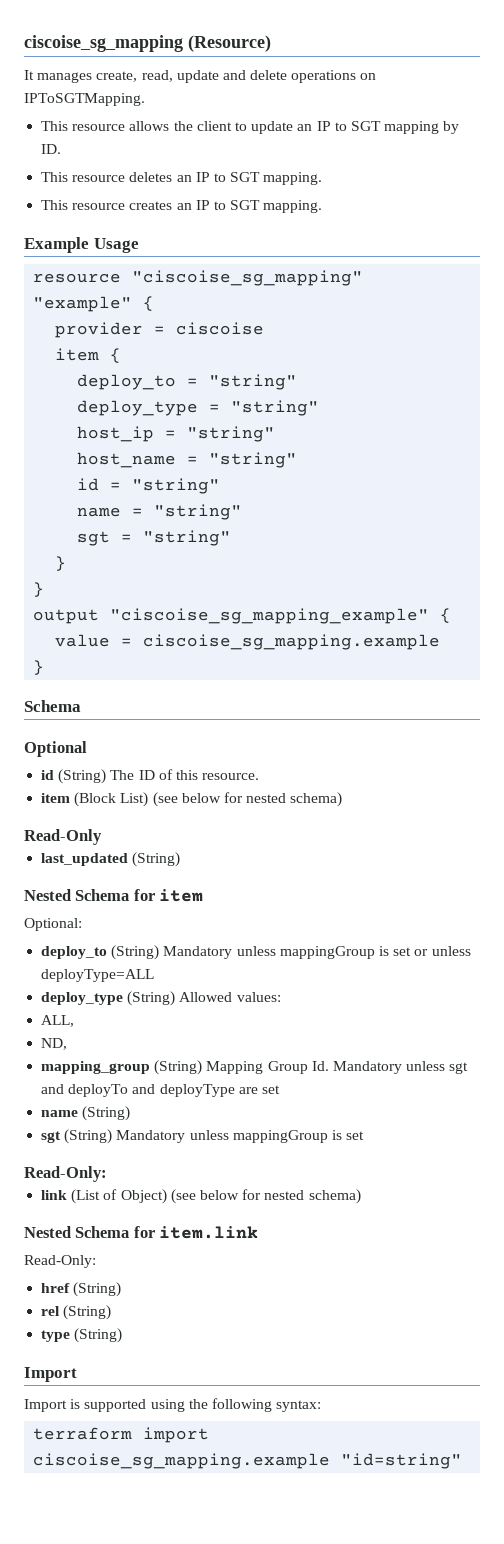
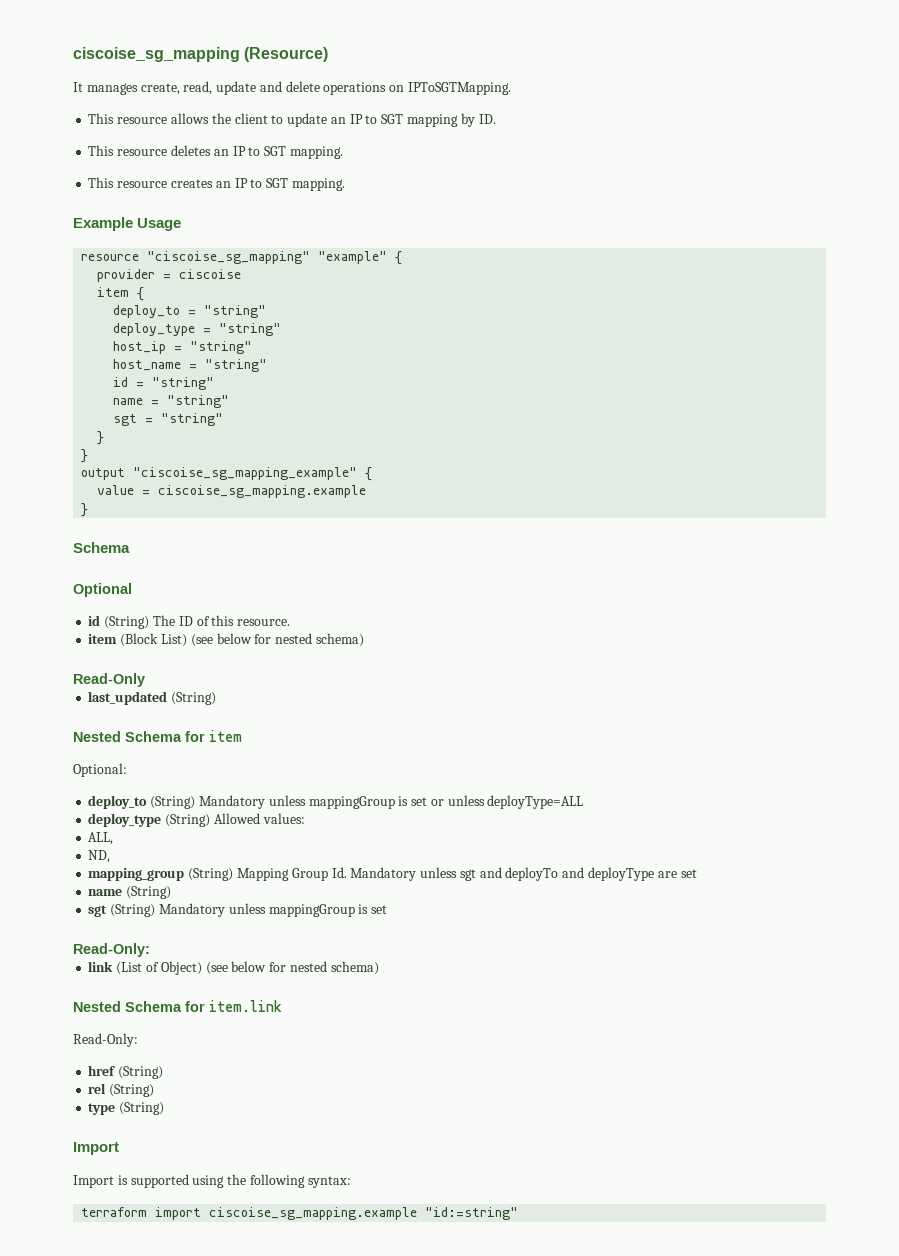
[341,1453,463,1469] "id=string" -> [425,1207,519,1220] "id:=string"

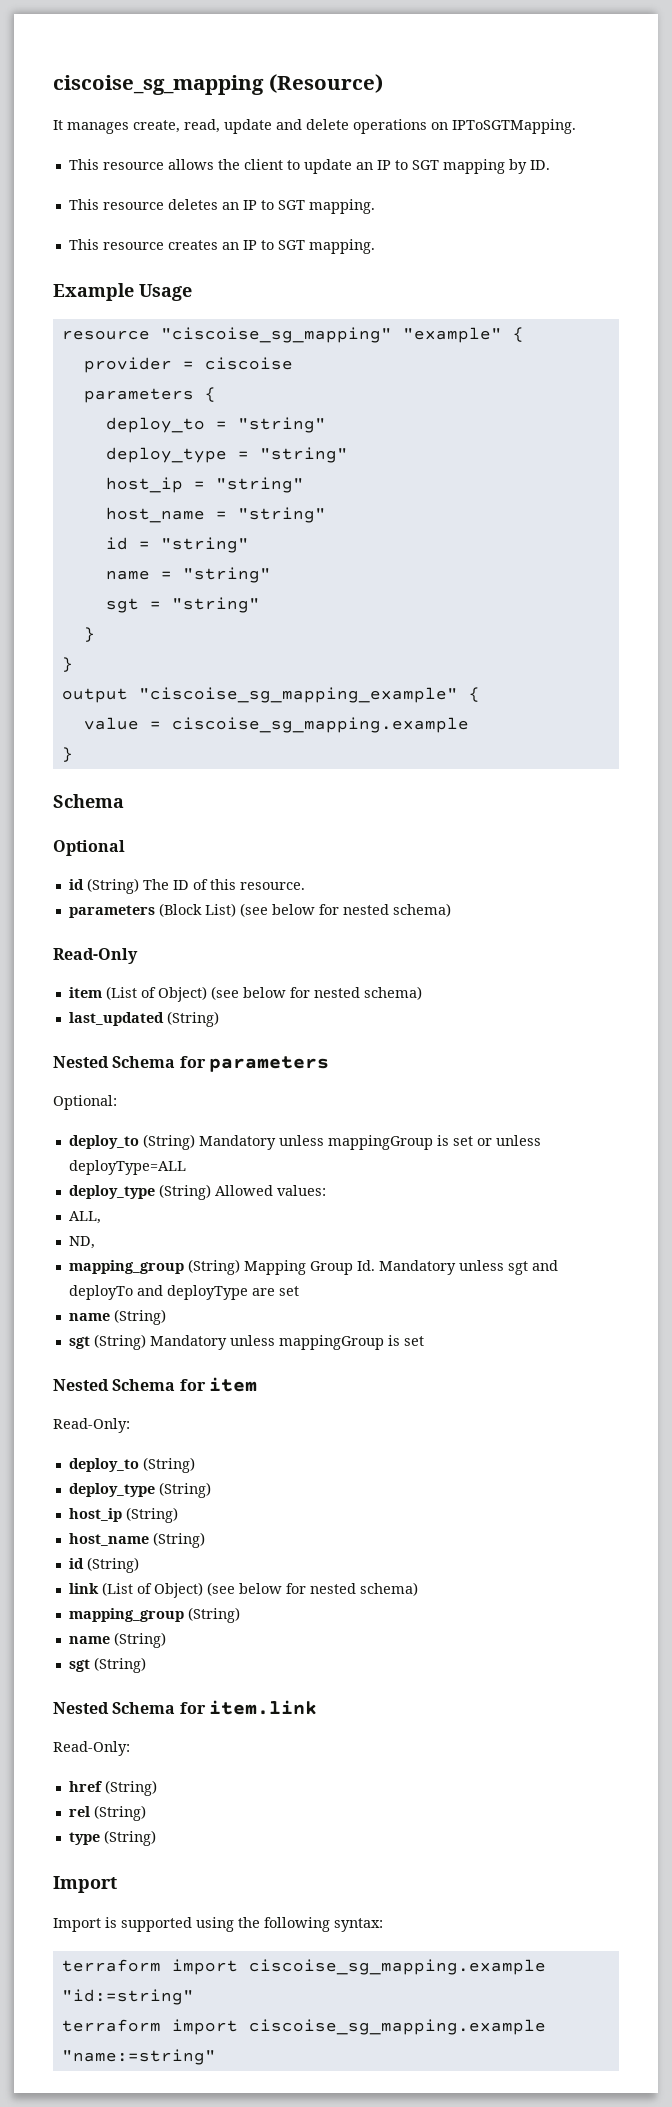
[97,287,130,297] item -> [83,388,194,403] parameters
[88,634,118,644] item -> [68,905,155,918] parameters
(145, 680) none -> [68,986,422,1002] // item (List of Object) (see below for nested schema)
[209,730,242,742] item -> [208,1056,329,1072] parameters
[73,943,150,957] Read-Only: -> [53,1377,257,1392] [53,1418,130,1433] [68,1457,195,1473] [68,1482,211,1498] [68,1507,178,1523] [68,1532,205,1548] [68,1557,139,1573] Nested Schema for item // Read-Only: // deploy_to (String) // deploy_type (String) // host_ip (String) // host_name (String) // id (String)
(379, 968) none -> [68,1607,240,1623] [68,1632,166,1648] [68,1657,146,1673] // mapping_group (String) // name (String) // sgt (String)
(519, 1213) none -> [61,2019,546,2035] [61,2049,216,2065] // terraform import ciscoise_sg_mapping.example "name:=string"

